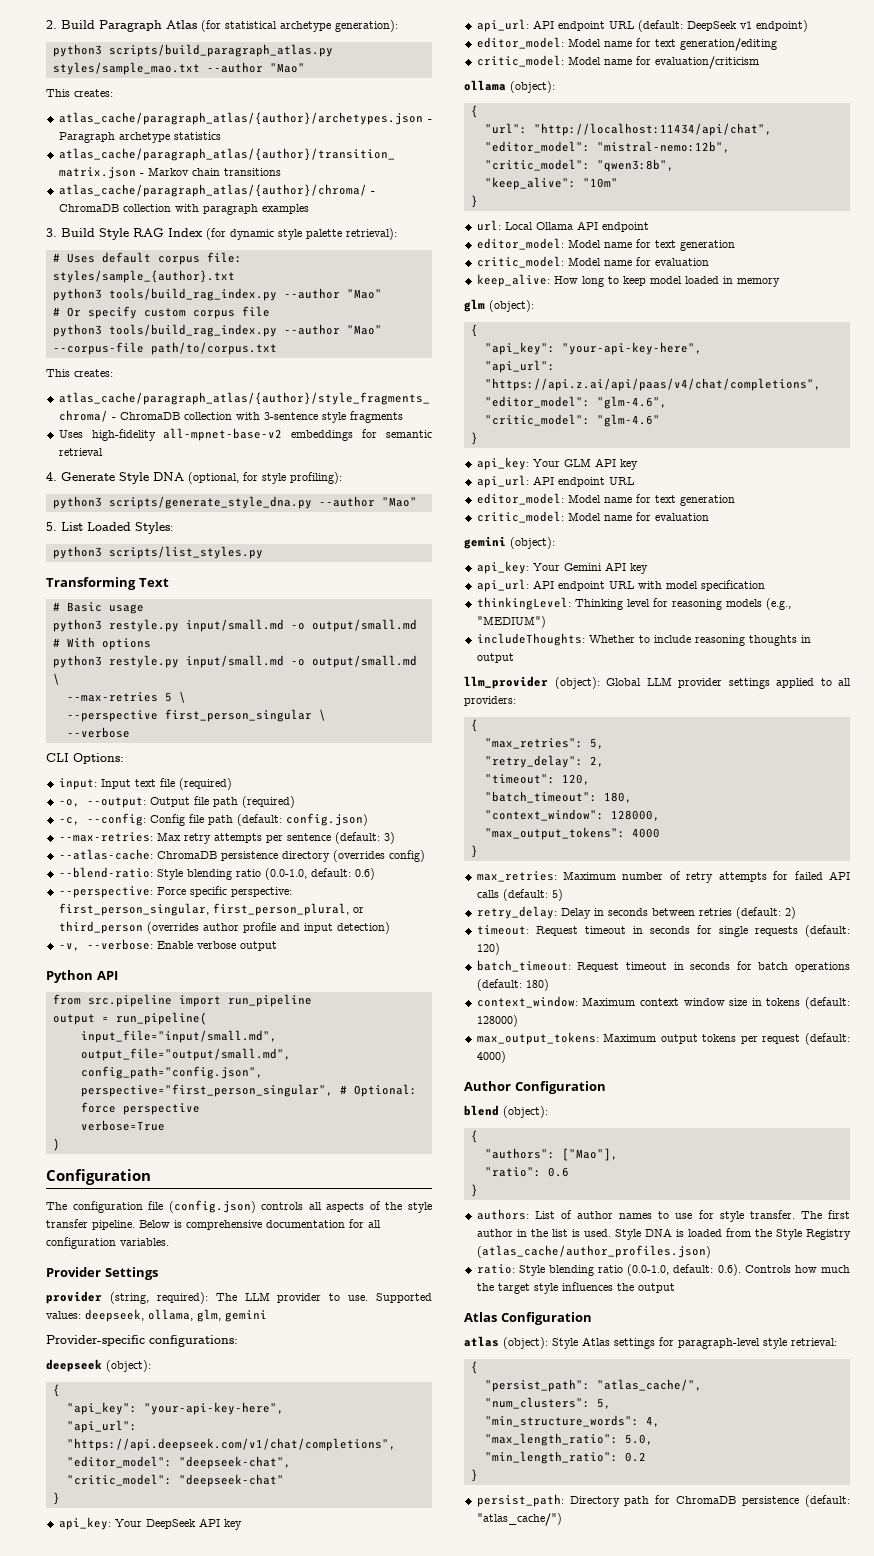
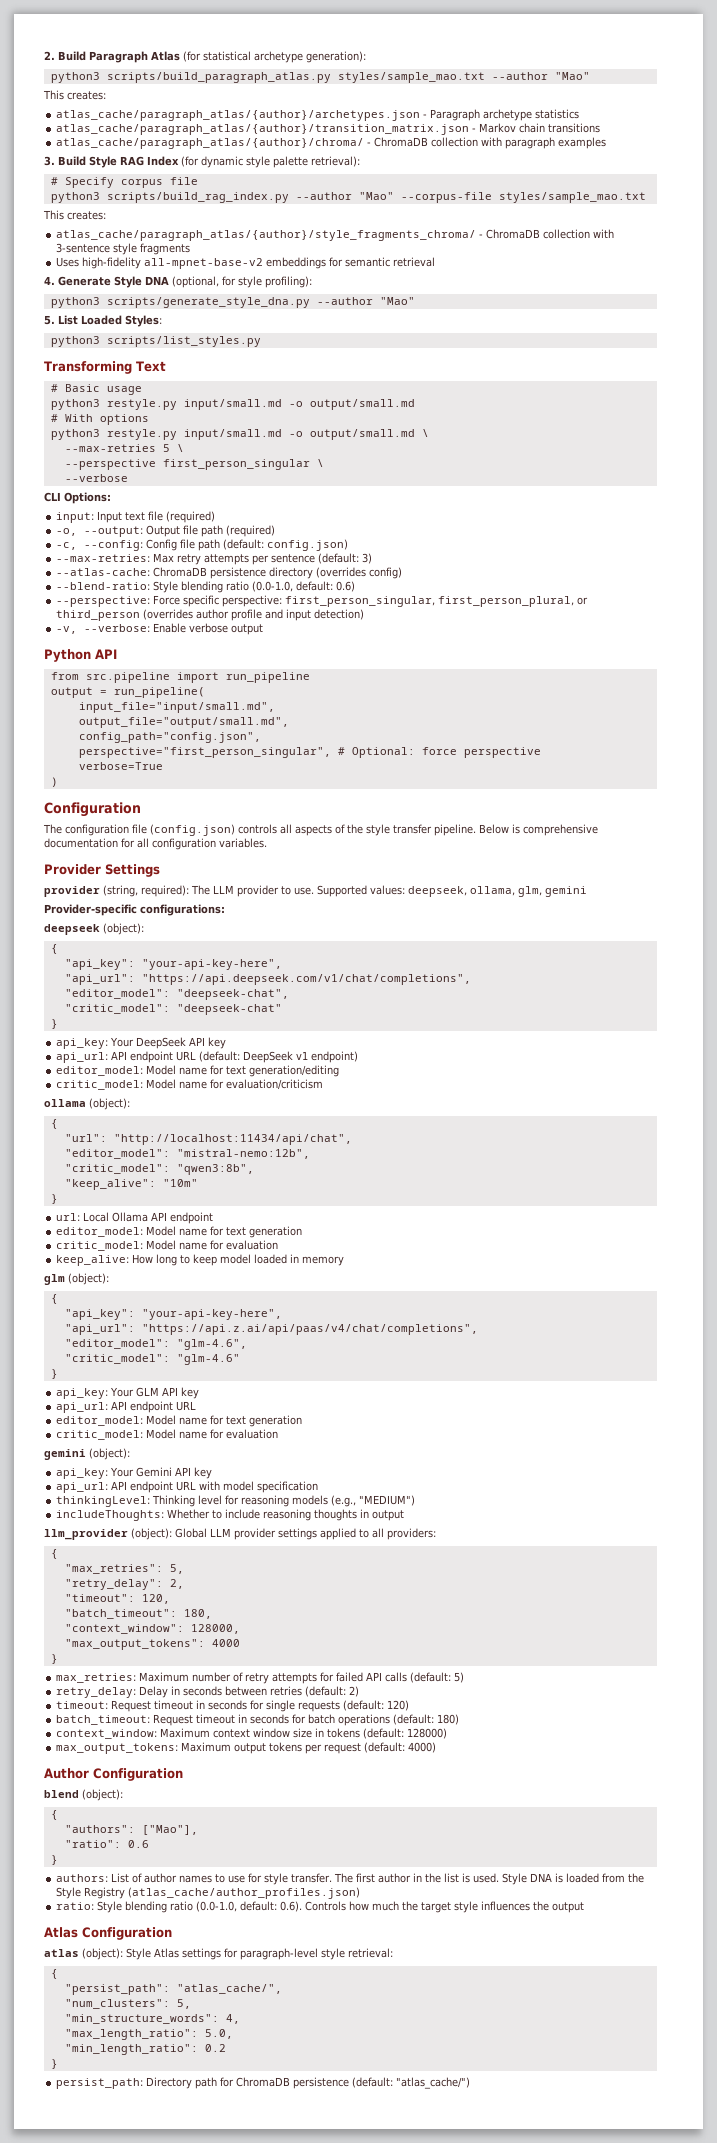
[66,252,242,265] [52,270,235,283] [52,288,382,301] [52,306,186,319] Uses default corpus file: styles/sample_{author}.txt // python3 tools/build_rag_index.py --author "Mao" // # Or specify custom -> [64,177,114,188] Specify
[108,324,277,337] tools/build_rag_index.py -> [106,192,289,203] scripts/build_rag_index.py
[150,342,277,355] path/to/corpus.txt -> [498,192,646,203] styles/sample_mao.txt

